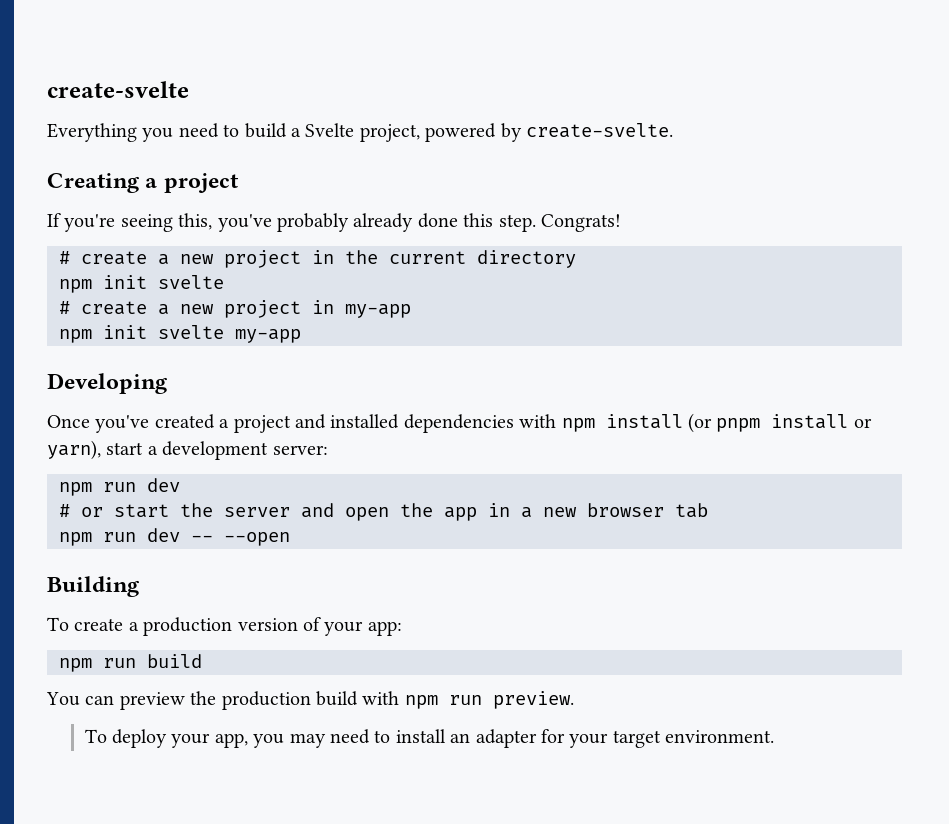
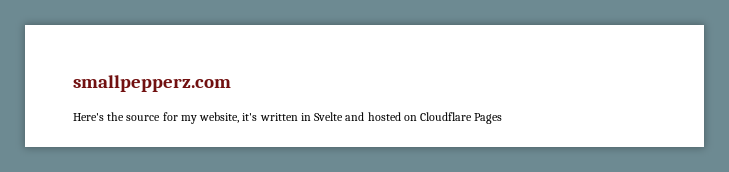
[47,81,189,98] [47,123,673,142] [47,173,239,193] [47,213,621,232] [59,250,576,268] [59,275,224,293] [59,300,411,318] [59,325,301,343] [47,373,167,394] [47,413,872,433] [47,440,328,460] [59,478,180,496] [59,503,708,521] [59,528,290,546] [47,576,139,597] [47,617,402,636] [59,654,202,672] [46,691,574,710] [84,729,775,748] create-svelte // Everything you need to build a Svelte project, powered by create-svelte. // Creating a project // If you're seeing this, you've probably already done this step. Congrats! // # create a new project in the current directory // npm init svelte // # create a new project in my-app // npm init svelte my-app // Developing // Once you've created a project and installed dependencies with npm install (or pnpm install or yarn), start a development server: // npm run dev // # or start the server and open the app in a new browser tab // npm run dev -- --open // Building // To create a production version of your app: // npm run build // You can preview the production build with npm run preview. // To deploy your app, you may need to install an adapter for your target environment. -> [73,75,231,92] [73,112,503,124] smallpepperz.com // Here's the source for my website, it's written in Svelte and hosted on Cloudflare Pages

